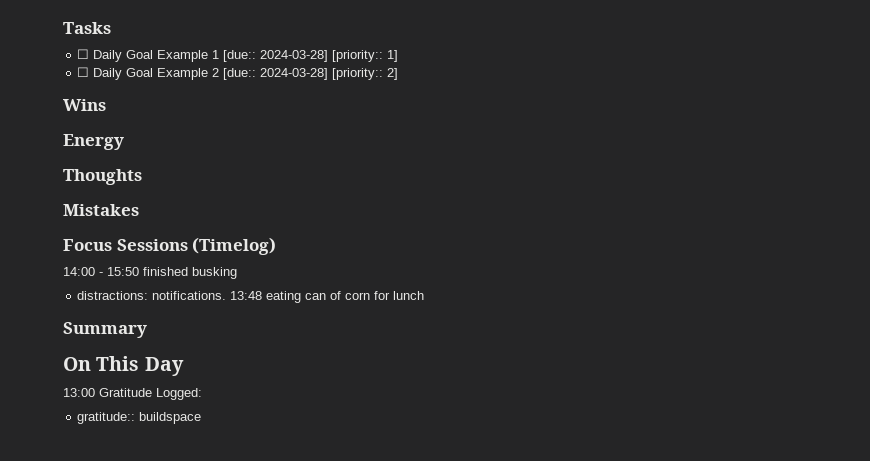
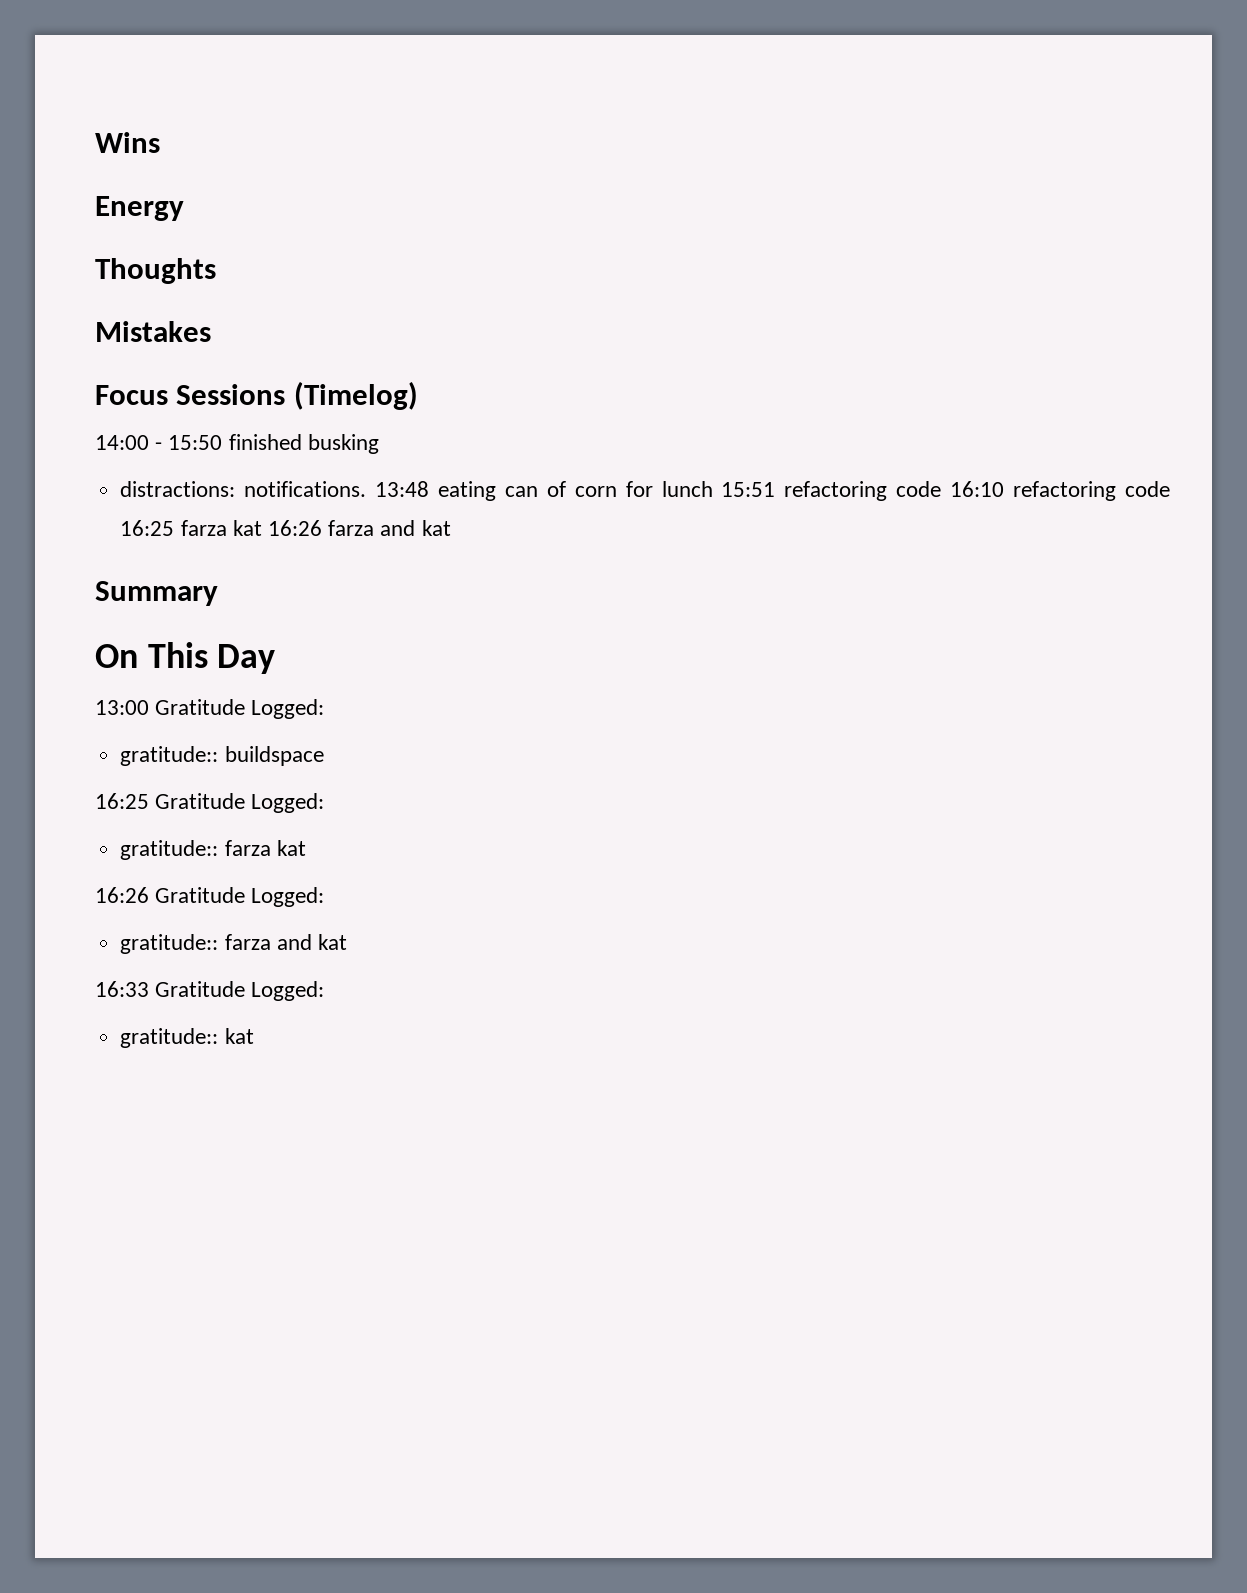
[63,22,111,34] [77,49,399,62] [77,67,399,80] Tasks // ☐ Daily Goal Example 1 [due:: 2024-03-28] [priority:: 1] // ☐ Daily Goal Example 2 [due:: 2024-03-28] [priority:: 2] // -> (95, 142) none
(425, 295) none -> [721,481,1170,501] [120,520,451,536] 15:51 refactoring code 16:10 refactoring code 16:25 farza kat 16:26 farza and kat
(202, 418) none -> [95,793,325,813] [120,840,306,860] [95,887,325,907] [120,934,347,954] [95,981,325,1001] [120,1028,254,1048] // 16:25 Gratitude Logged: // gratitude:: farza kat // 16:26 Gratitude Logged: // gratitude:: farza and kat // 16:33 Gratitude Logged: // gratitude:: kat

